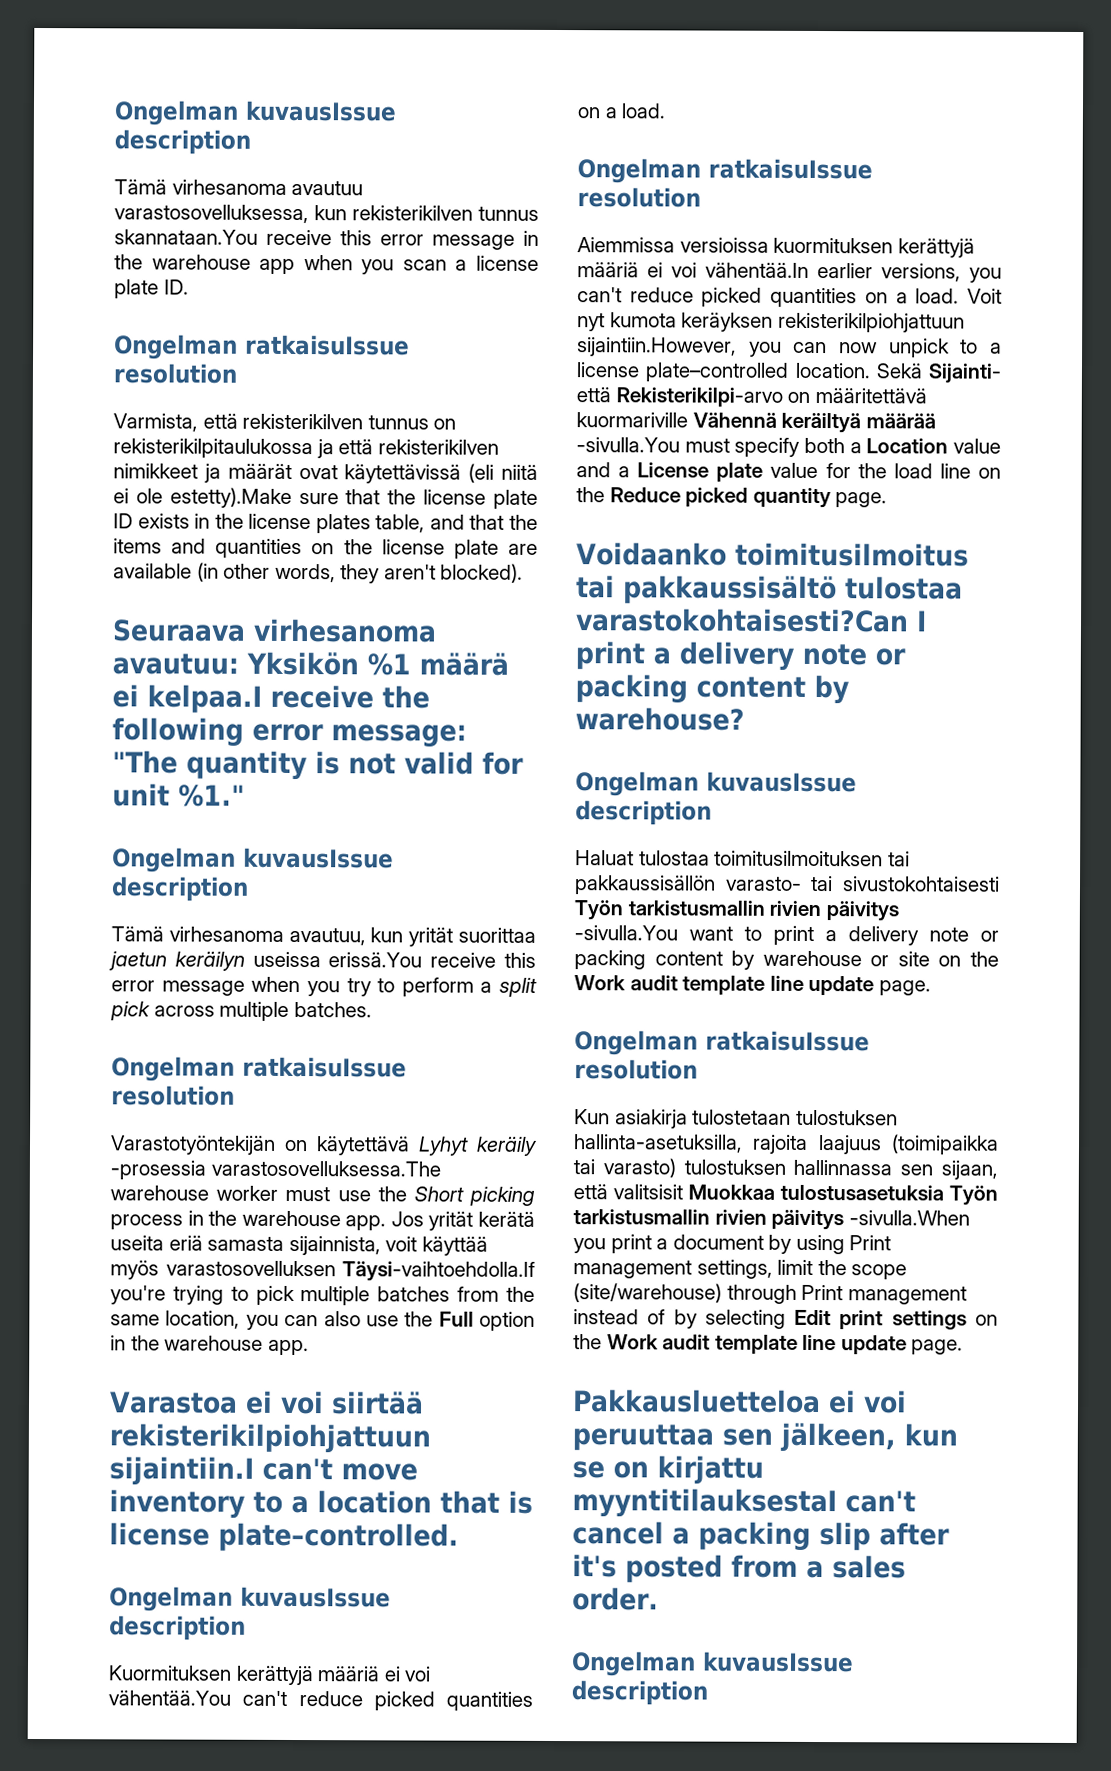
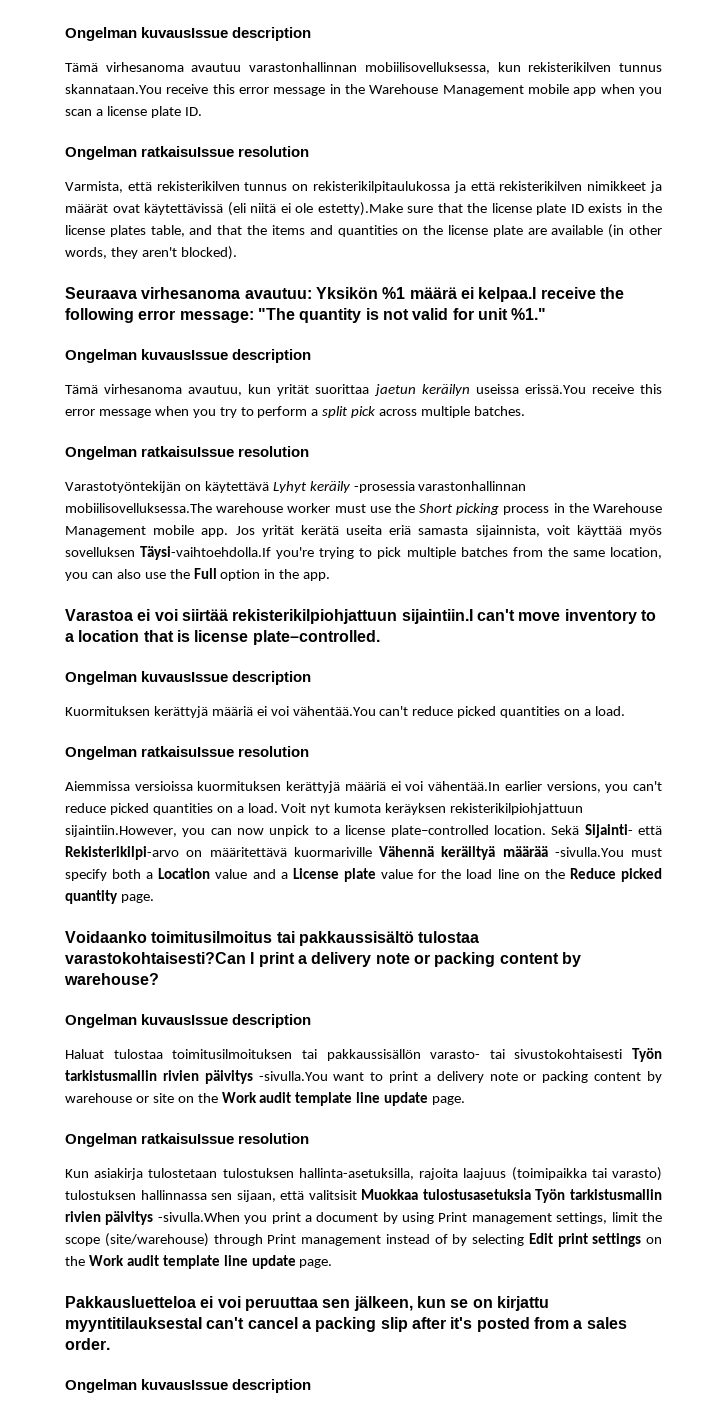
[114,204,309,224] varastosovelluksessa, -> [249,62,490,74] varastonhallinnan mobiilisovelluksessa,
[151,254,251,270] warehouse -> [369,84,569,96] Warehouse Management mobile
[210,1160,441,1177] varastosovelluksessa.The -> [418,481,527,491] [65,503,212,513] varastonhallinnan mobiilisovelluksessa.The
[241,1210,341,1227] warehouse -> [593,503,662,513] [65,525,195,537] Warehouse Management mobile
[165,1260,336,1277] varastosovelluksen -> [65,547,135,557] sovelluksen
[164,1335,264,1351] warehouse -> (300, 574) none

